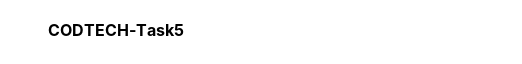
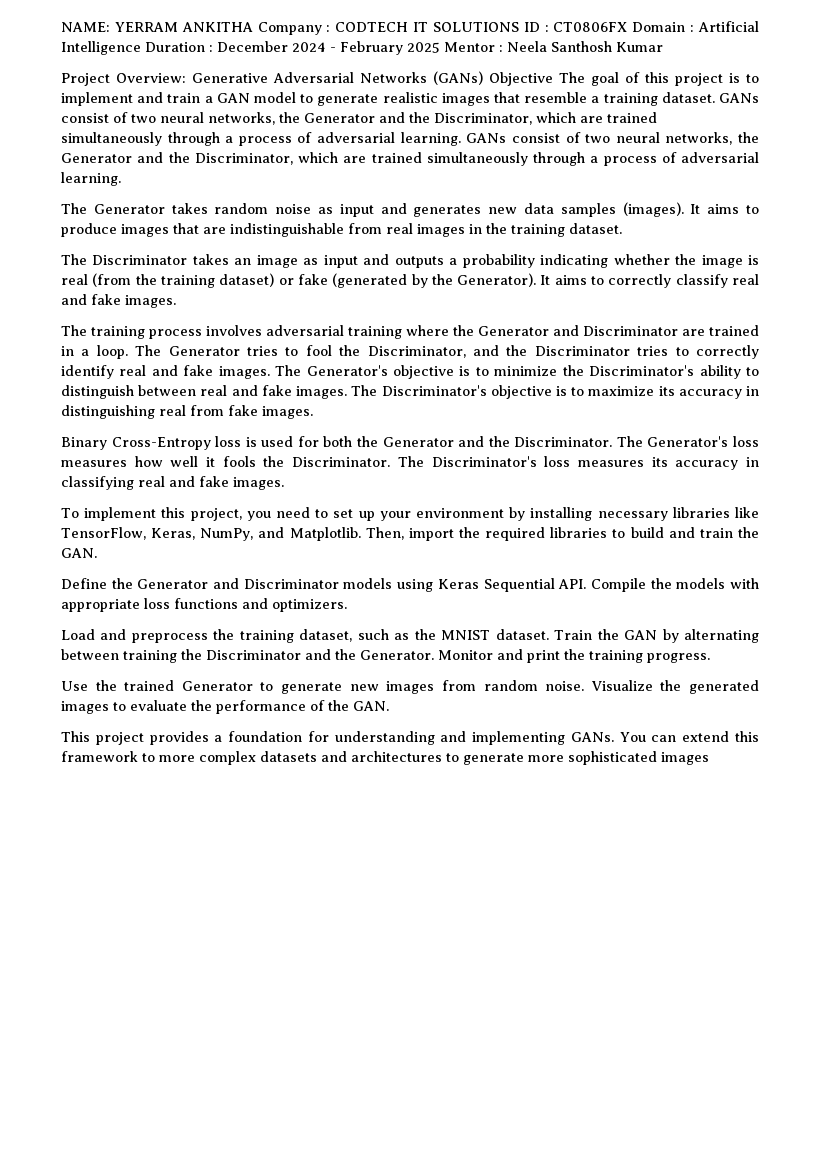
[48,24,184,36] CODTECH-Task5 -> [61,21,759,35] [61,41,663,55] [61,71,759,86] [61,92,760,106] [61,112,657,125] [61,132,760,146] [61,152,759,166] [61,172,121,186] [61,202,759,217] [61,223,622,237] [61,254,759,268] [61,273,759,288] [61,294,176,308] [61,325,759,339] [61,345,759,359] [61,365,760,379] [61,385,759,399] [61,405,313,419] [61,436,759,450] [61,456,759,470] [61,476,284,490] [61,507,759,521] [61,527,759,541] [61,548,97,558] [61,578,759,592] [61,598,347,612] [61,629,759,643] [61,649,710,663] [61,680,760,694] [61,700,389,714] [61,731,760,745] [61,751,709,765] NAME: YERRAM ANKITHA Company : CODTECH IT SOLUTIONS ID : CT0806FX Domain : Artificial Intelligence Duration : December 2024 - February 2025 Mentor : Neela Santhosh Kumar // Project Overview: Generative Adversarial Networks (GANs) Objective The goal of this project is to implement and train a GAN model to generate realistic images that resemble a training dataset. GANs consist of two neural networks, the Generator and the Discriminator, which are trained simultaneously through a process of adversarial learning. GANs consist of two neural networks, the Generator and the Discriminator, which are trained simultaneously through a process of adversarial learning. // The Generator takes random noise as input and generates new data samples (images). It aims to produce images that are indistinguishable from real images in the training dataset. // The Discriminator takes an image as input and outputs a probability indicating whether the image is real (from the training dataset) or fake (generated by the Generator). It aims to correctly classify real and fake images. // The training process involves adversarial training where the Generator and Discriminator are trained in a loop. The Generator tries to fool the Discriminator, and the Discriminator tries to correctly identify real and fake images. The Generator's objective is to minimize the Discriminator's ability to distinguish between real and fake images. The Discriminator's objective is to maximize its accuracy in distinguishing real from fake images. // Binary Cross-Entropy loss is used for both the Generator and the Discriminator. The Generator's loss measures how well it fools the Discriminator. The Discriminator's loss measures its accuracy in classifying real and fake images. // To implement this project, you need to set up your environment by installing necessary libraries like TensorFlow, Keras, NumPy, and Matplotlib. Then, import the required libraries to build and train the GAN. // Define the Generator and Discriminator models using Keras Sequential API. Compile the models with appropriate loss functions and optimizers. // Load and preprocess the training dataset, such as the MNIST dataset. Train the GAN by alternating between training the Discriminator and the Generator. Monitor and print the training progress. // Use the trained Generator to generate new images from random noise. Visualize the generated images to evaluate the performance of the GAN. // This project provides a foundation for understanding and implementing GANs. You can extend this framework to more complex datasets and architectures to generate more sophisticated images

